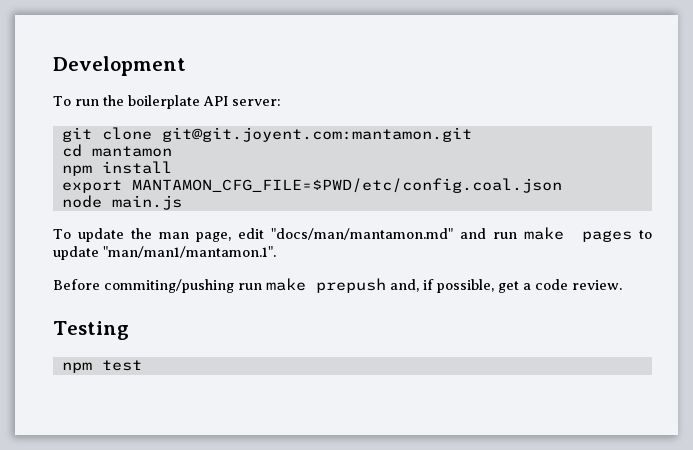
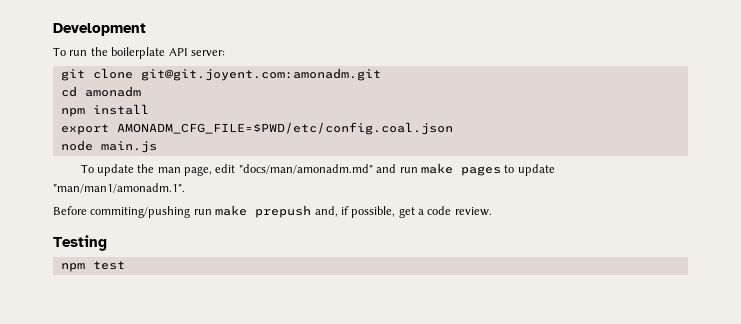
[161,127,472,142] git@git.joyent.com:mantamon.git -> [140,68,381,81] git@git.joyent.com:amonadm.git
[91,146,172,157] mantamon -> [84,86,141,97] amonadm
[131,178,562,193] MANTAMON_CFG_FILE=$PWD/etc/config.coal.json -> [116,122,453,135] AMONADM_CFG_FILE=$PWD/etc/config.coal.json
[271,228,454,240] "docs/man/mantamon.md" -> [238,164,373,174] "docs/man/amonadm.md"
[103,246,276,258] "man/man1/mantamon.1". -> [53,183,185,193] "man/man1/amonadm.1".

